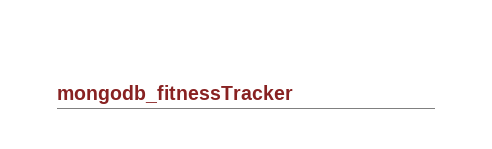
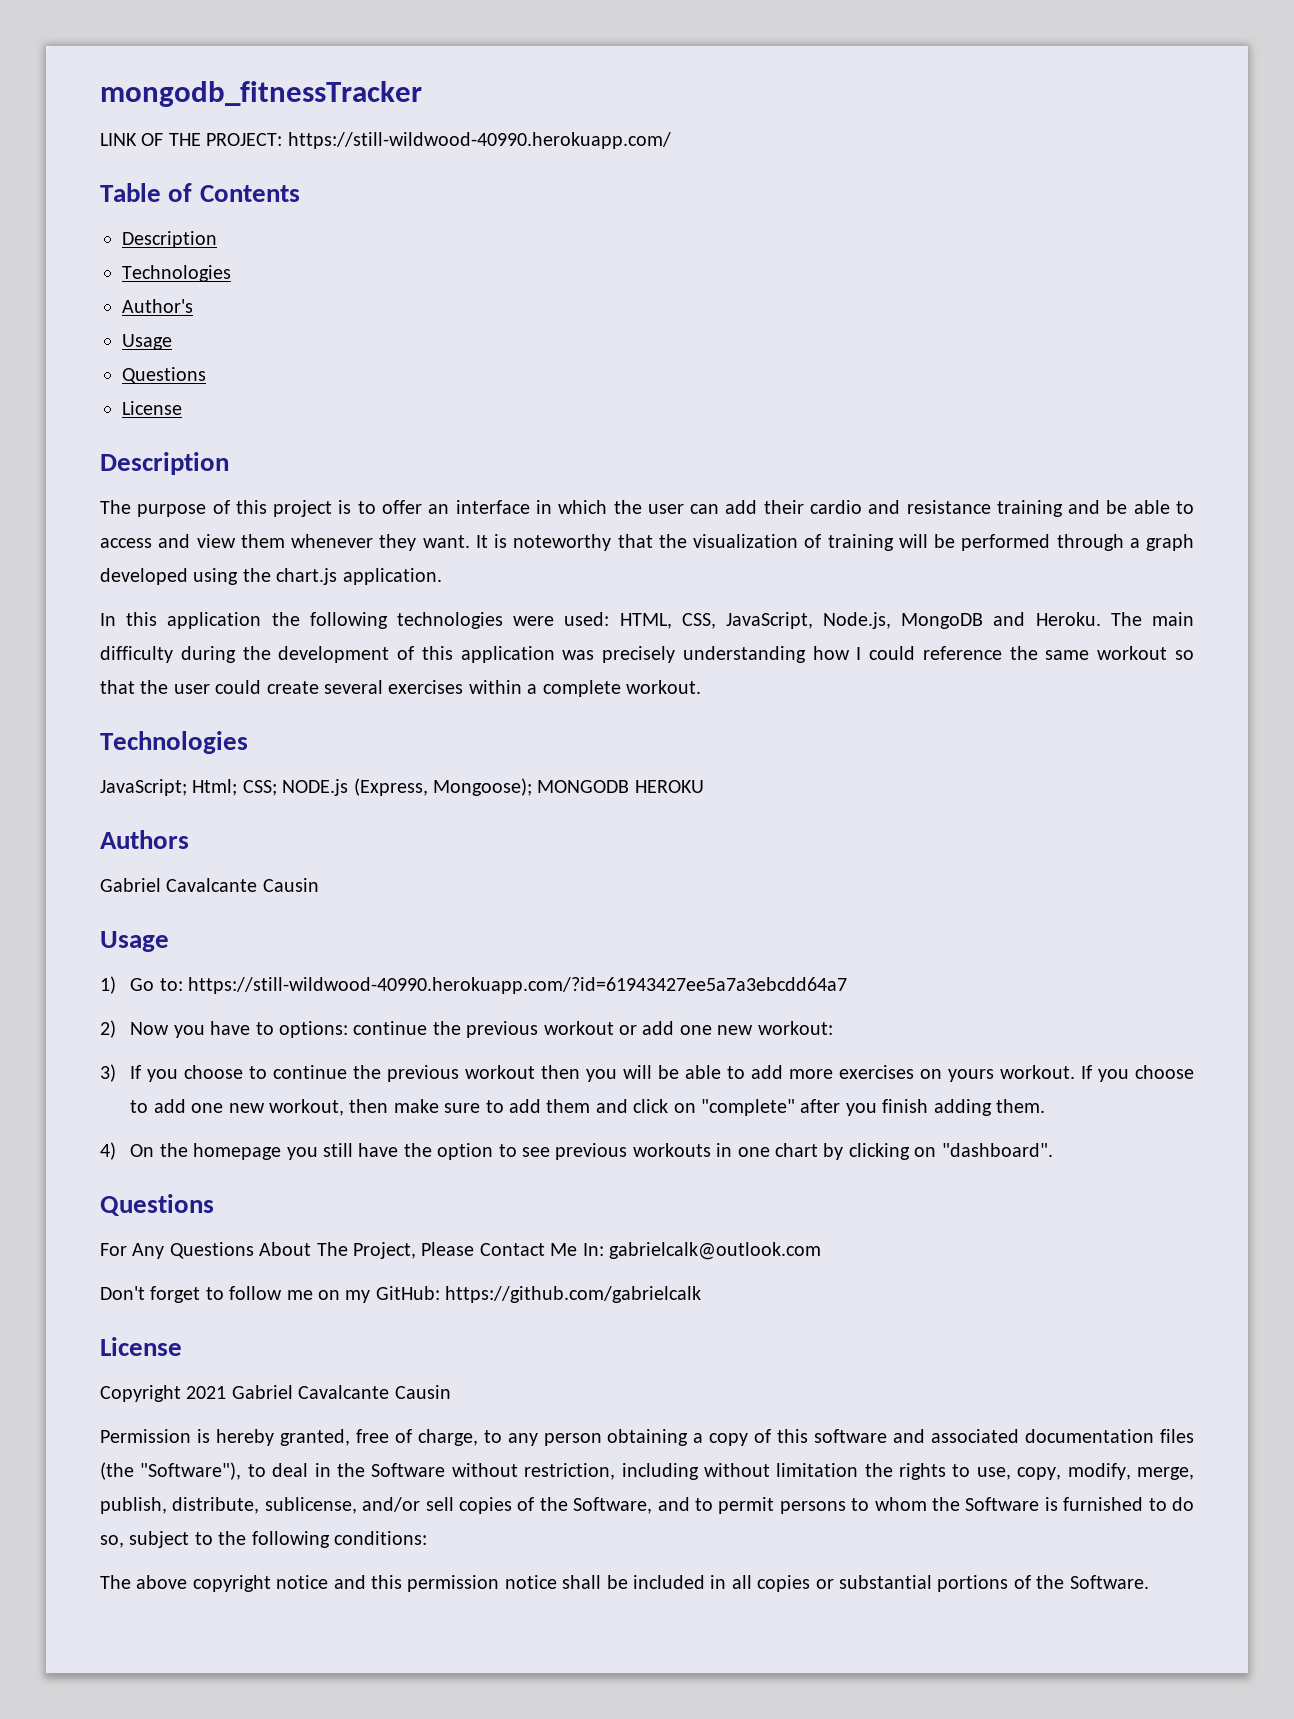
(293, 94) none -> [100,132,671,149] [100,183,300,202] [122,231,217,248] [122,265,231,282] [122,299,193,313] [122,334,172,350] [122,367,206,384] [122,401,182,415] [100,452,229,475] [100,500,1194,517] [100,534,1194,551] [100,568,442,585] [100,612,1194,629] [100,646,1194,663] [100,680,701,697] [100,731,248,754] [100,778,704,796] [100,830,189,849] [100,878,319,892] [100,931,169,952] [100,976,848,994] [100,1020,833,1038] [100,1064,1195,1082] [130,1099,1046,1116] [100,1142,1053,1160] [100,1194,214,1216] [100,1242,821,1260] [100,1286,702,1303] [100,1337,182,1356] [100,1385,451,1402] [100,1429,1194,1446] [100,1462,1195,1480] [100,1497,1194,1514] [100,1531,427,1548] [100,1575,1149,1592] // LINK OF THE PROJECT: https://still-wildwood-40990.herokuapp.com/ // Table of Contents // Description // Technologies // Author's // Usage // Questions // License // Description // The purpose of this project is to offer an interface in which the user can add their cardio and resistance training and be able to access and view them whenever they want. It is noteworthy that the visualization of training will be performed through a graph developed using the chart.js application. // In this application the following technologies were used: HTML, CSS, JavaScript, Node.js, MongoDB and Heroku. The main difficulty during the development of this application was precisely understanding how I could reference the same workout so that the user could create several exercises within a complete workout. // Technologies // JavaScript; Html; CSS; NODE.js (Express, Mongoose); MONGODB HEROKU // Authors // Gabriel Cavalcante Causin // Usage // 1) Go to: https://still-wildwood-40990.herokuapp.com/?id=61943427ee5a7a3ebcdd64a7 // 2) Now you have to options: continue the previous workout or add one new workout: // 3) If you choose to continue the previous workout then you will be able to add more exercises on yours workout. If you choose to add one new workout, then make sure to add them and click on "complete" after you finish adding them. // 4) On the homepage you still have the option to see previous workouts in one chart by clicking on "dashboard". // Questions // For Any Questions About The Project, Please Contact Me In: gabrielcalk@outlook.com // Don't forget to follow me on my GitHub: https://github.com/gabrielcalk // License // Copyright 2021 Gabriel Cavalcante Causin // Permission is hereby granted, free of charge, to any person obtaining a copy of this software and associated documentation files (the "Software"), to deal in the Software without restriction, including without limitation the rights to use, copy, modify, merge, publish, distribute, sublicense, and/or sell copies of the Software, and to permit persons to whom the Software is furnished to do so, subject to the following conditions: // The above copyright notice and this permission notice shall be included in all copies or substantial portions of the Software.

